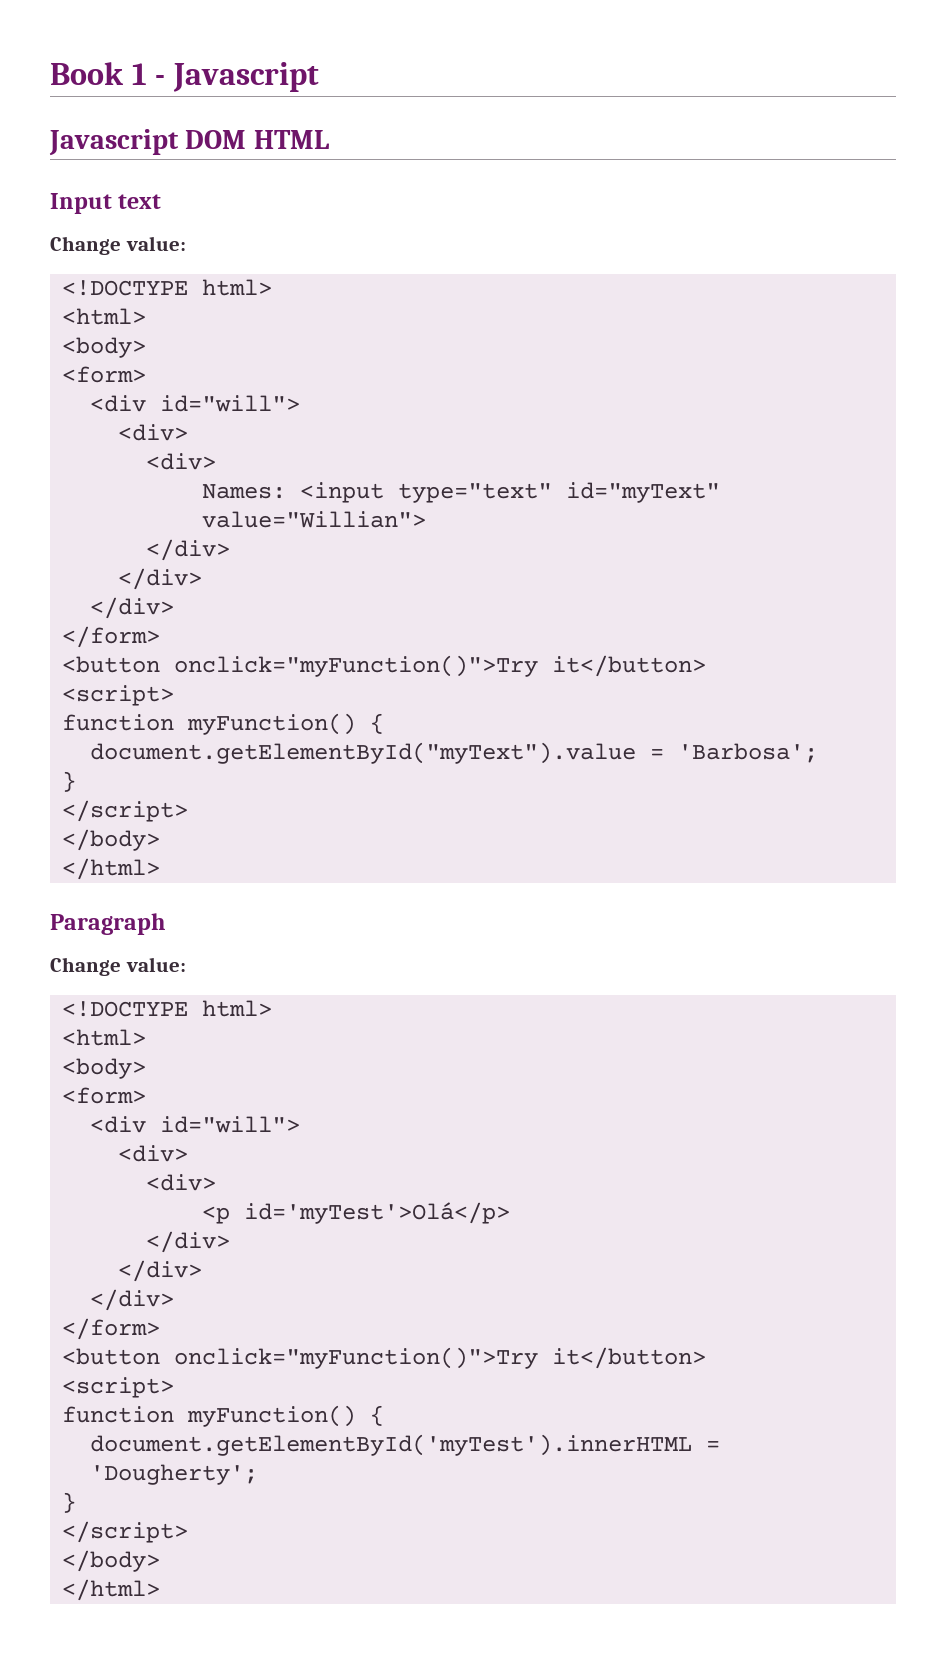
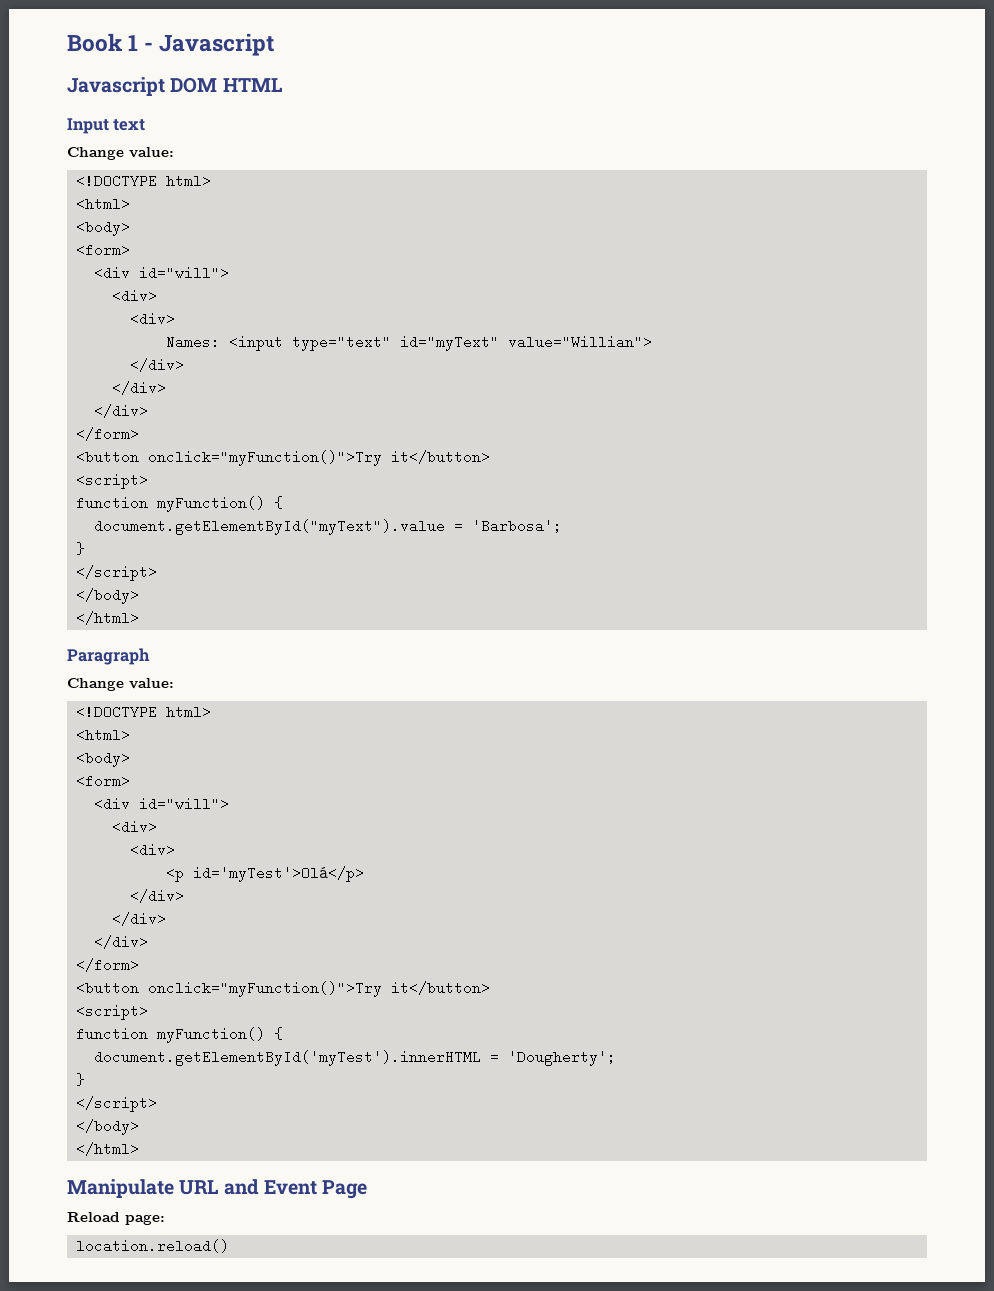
(161, 1590) none -> [67,1179,368,1199] [67,1212,165,1225] [76,1239,229,1253] // Manipulate URL and Event Page // Reload page: // location.reload()

